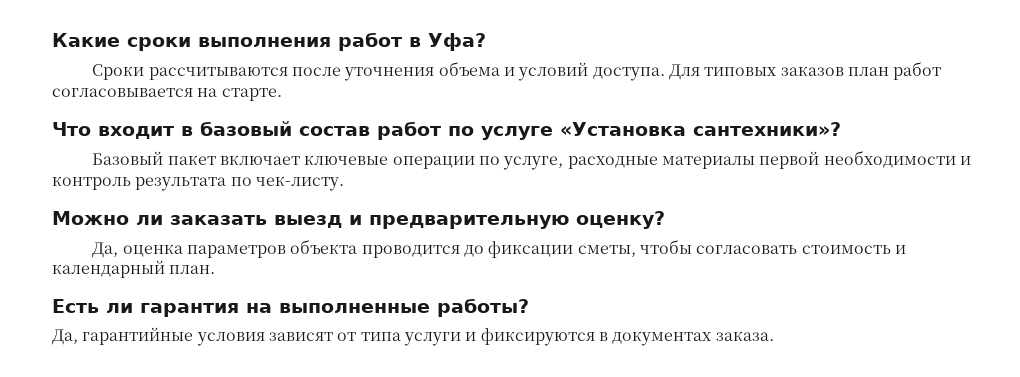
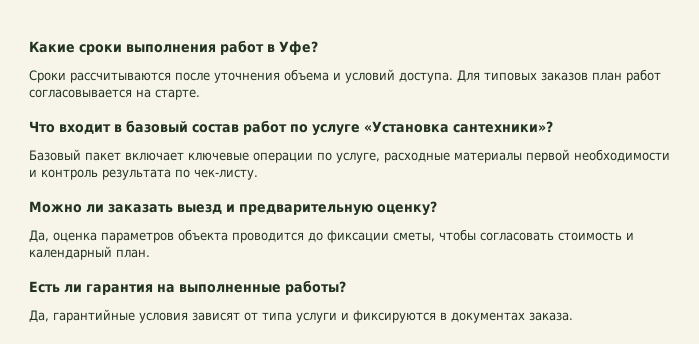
[428,33,486,51] Уфа? -> [279,41,318,55] Уфе?

